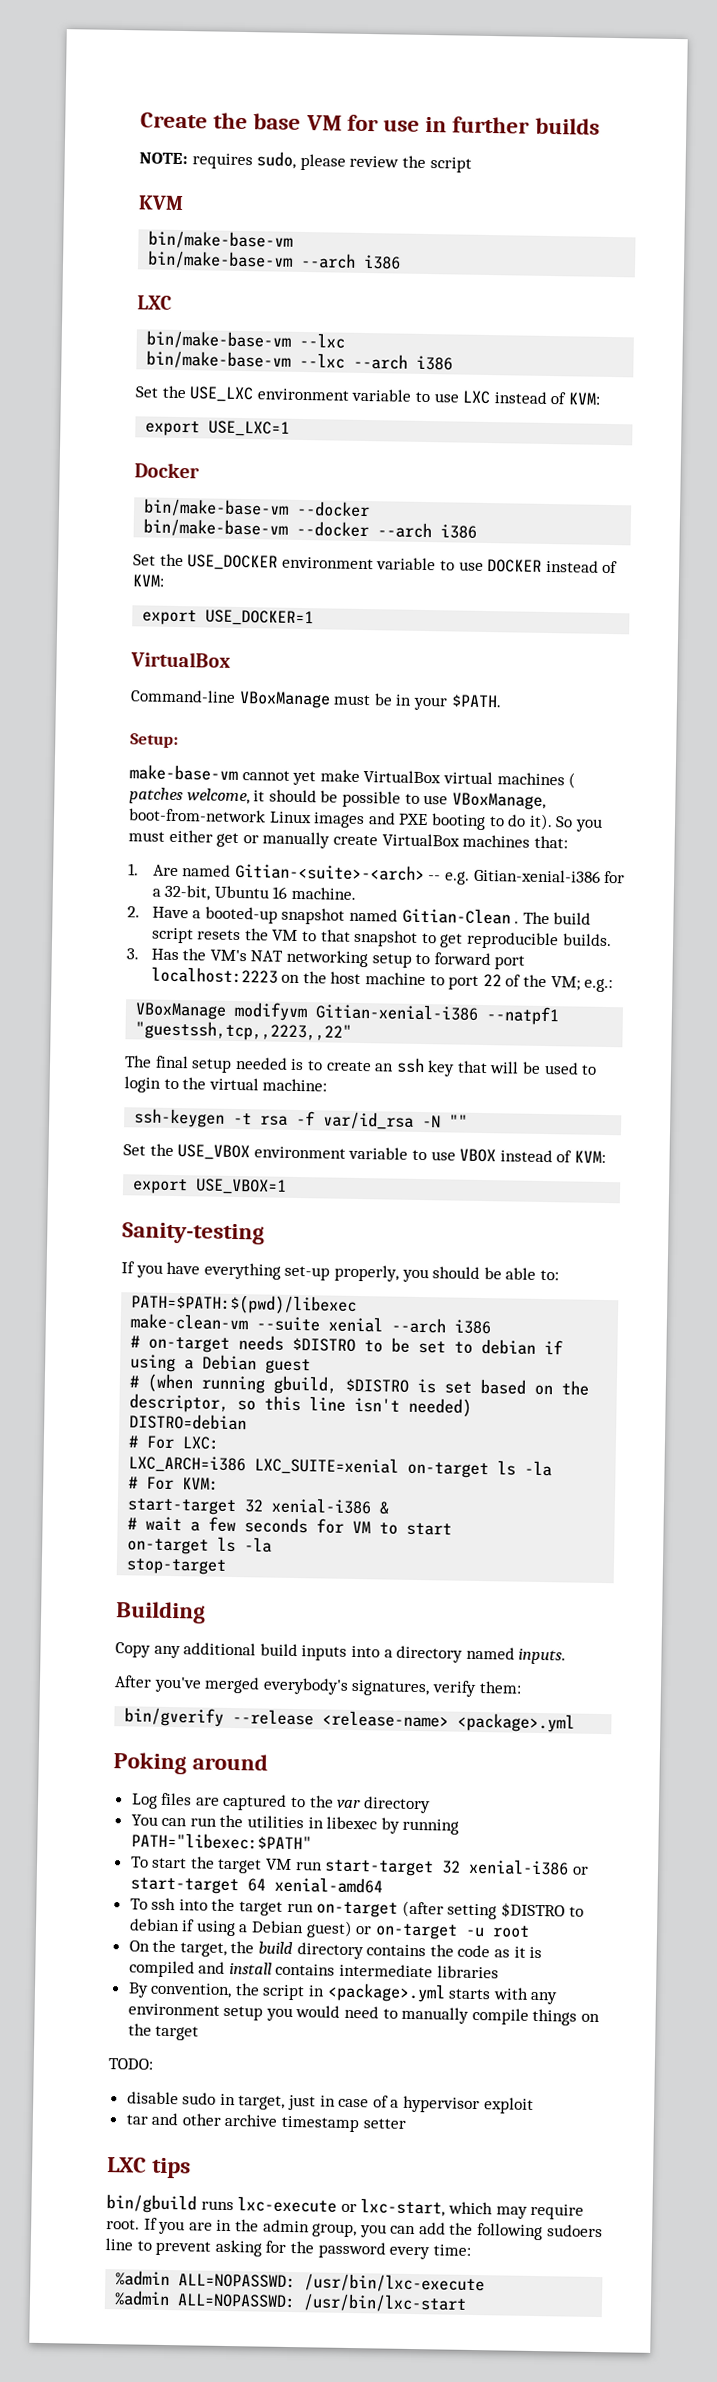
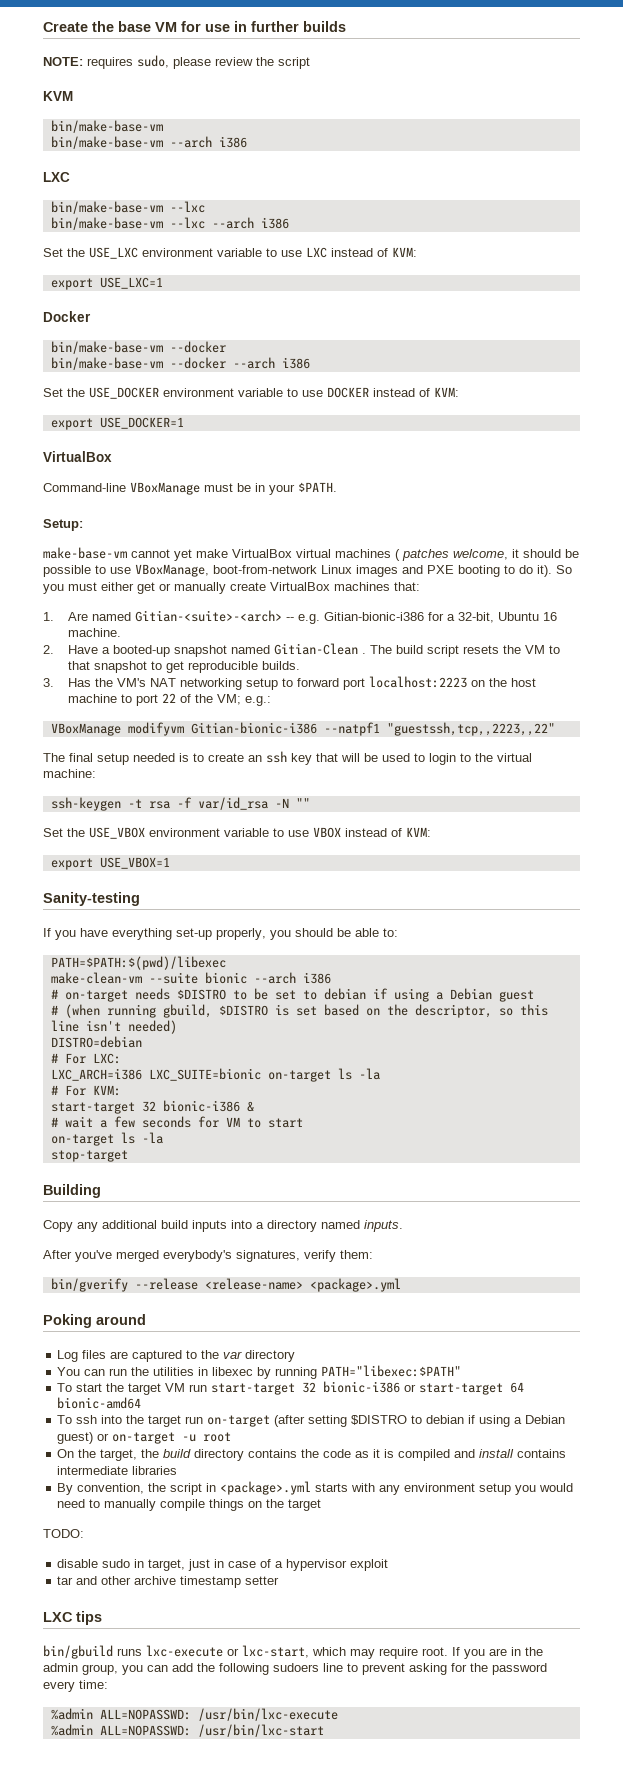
[473,868,601,883] Gitian-xenial-i386 -> [324,612,425,621] Gitian-bionic-i386
[315,1003,480,1021] Gitian-xenial-i386 -> [190,722,317,734] Gitian-bionic-i386
[328,1316,384,1333] xenial -> [204,972,247,984] bionic
[254,1456,400,1476] LXC_SUITE=xenial -> [148,1068,261,1081] LXC_SUITE=bionic
[271,1497,372,1515] xenial-i386 -> [162,1100,240,1112] bionic-i386
[468,1858,570,1876] xenial-i386 -> [323,1381,401,1393] bionic-i386
[273,1876,383,1894] xenial-amd64 -> [57,1397,142,1409] bionic-amd64

